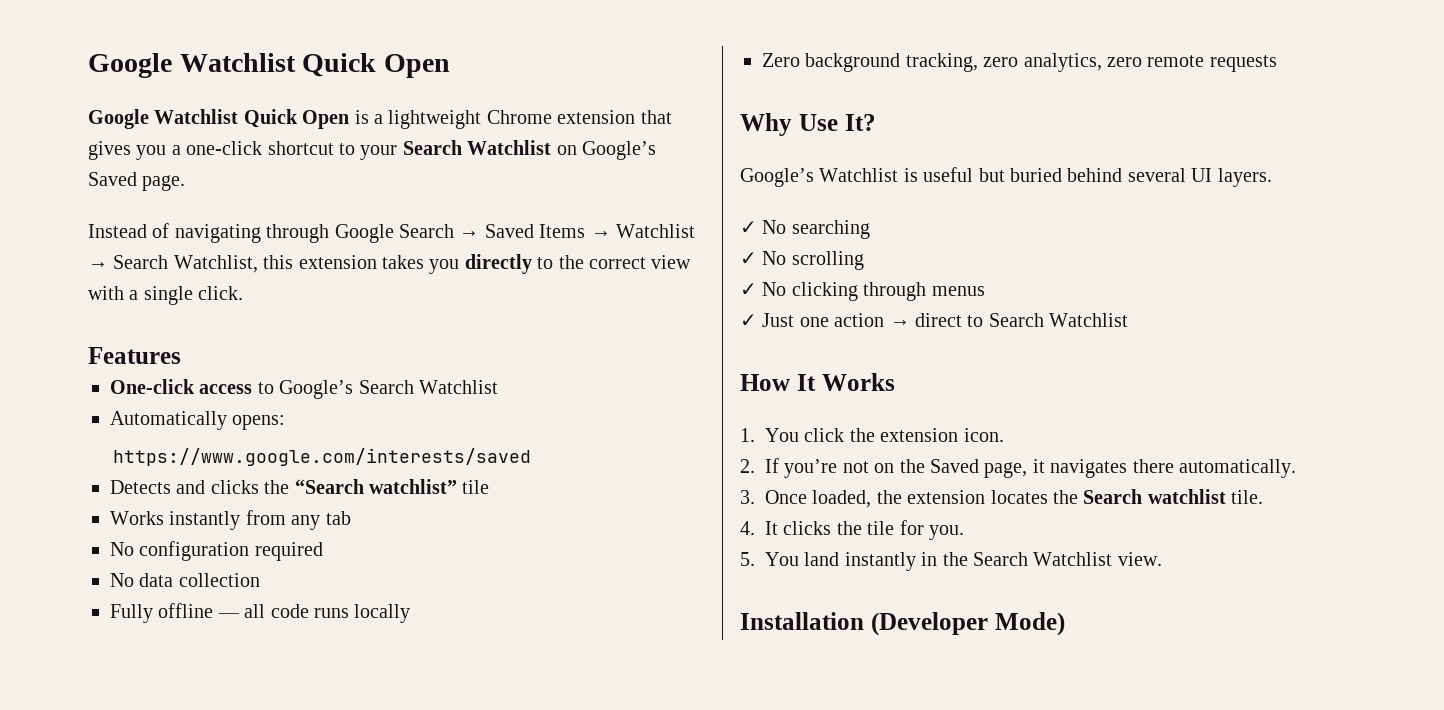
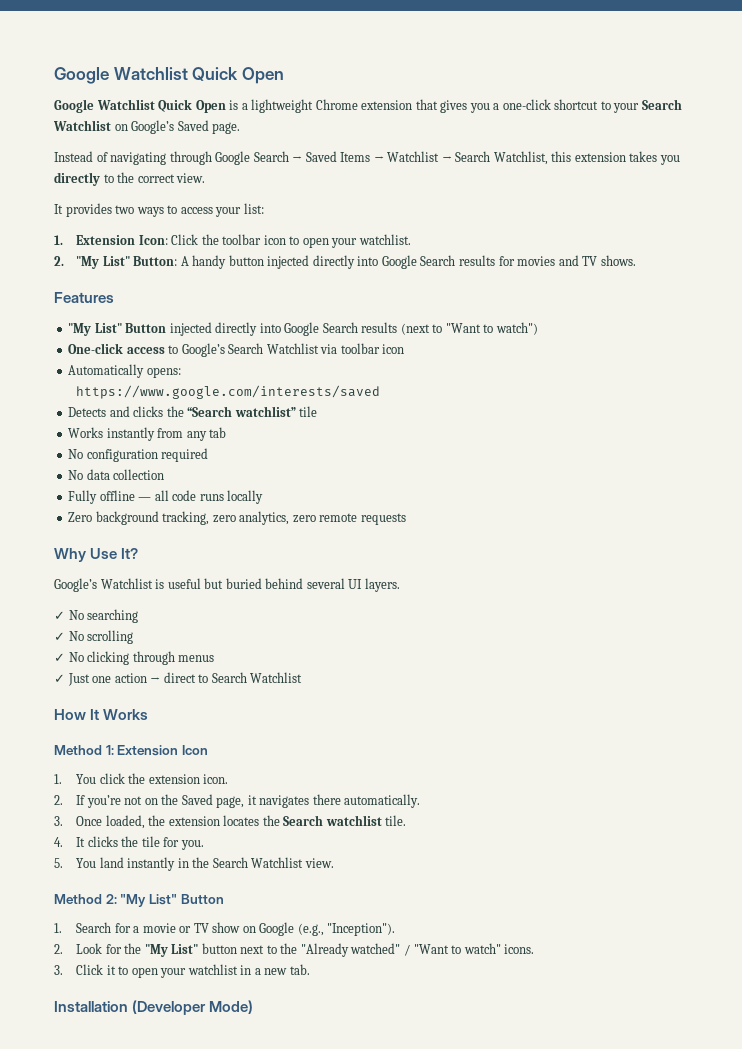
[651,255,692,269] [88,286,244,305] [88,347,181,364] view with a single click. // Features -> [176,173,206,183] [54,203,264,217] [54,234,411,248] [54,255,636,269] [54,292,114,303] [68,322,538,336] view. // It provides two ways to access your list: // 1. Extension Icon: Click the toolbar icon to open your watchlist. // 2. "My List" Button: A handy button injected directly into Google Search results for movies and TV shows. // Features // "My List" Button injected directly into Google Search results (next to "Want to watch")
(498, 387) none -> [320,343,405,354] via toolbar icon
(895, 382) none -> [54,745,208,756] // Method 1: Extension Icon
(1162, 559) none -> [54,894,224,907] [54,922,396,936] [54,943,535,957] [54,964,310,978] // Method 2: "My List" Button // 1. Search for a movie or TV show on Google (e.g., "Inception"). // 2. Look for the "My List" button next to the "Already watched" / "Want to watch" icons. // 3. Click it to open your watchlist in a new tab.

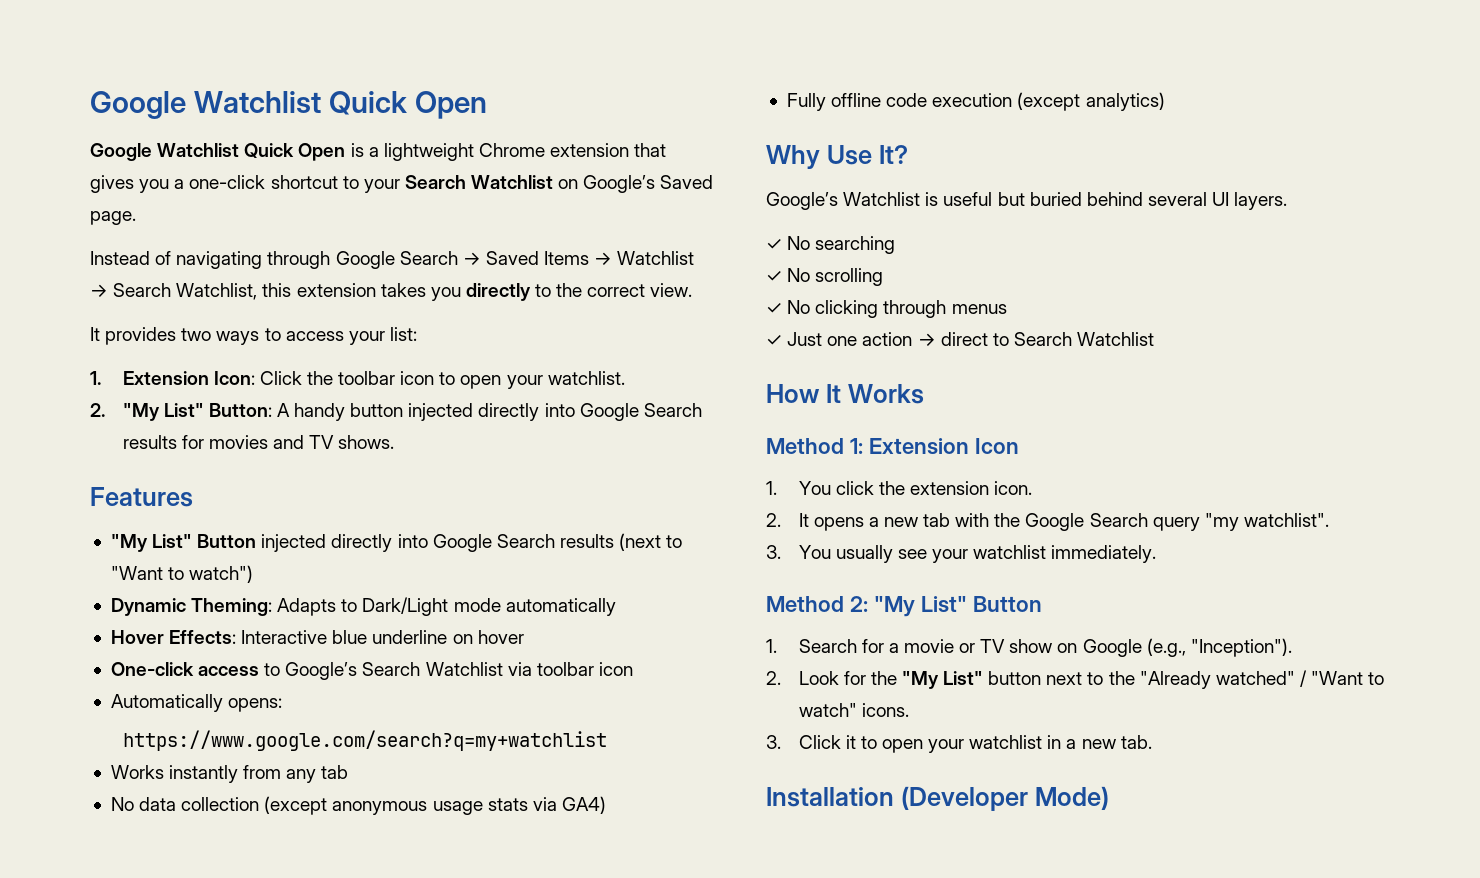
(538, 328) none -> [110,597,616,616] [110,630,524,644] // Dynamic Theming: Adapts to Dark/Light mode automatically // Hover Effects: Interactive blue underline on hover
[76,385,381,399] [68,406,318,417] https://www.google.com/interests/saved // Detects and clicks the “Search watchlist” tile -> [122,730,607,751] https://www.google.com/search?q=my+watchlist
[68,448,209,462] // No configuration required -> (349, 772) none
[68,490,264,504] [68,511,406,525] // Fully offline — all code runs locally // Zero background tracking, zero analytics, zero remote requests -> [264,796,606,815] [786,92,1165,111] (except anonymous usage stats via GA4) // Fully offline code execution (except analytics)
[76,794,421,808] [54,815,407,829] [54,836,204,850] [54,857,334,871] If you’re not on the Saved page, it navigates there automatically. // 3. Once loaded, the extension locates the Search watchlist tile. // 4. It clicks the tile for you. // 5. You land instantly in the Search Watchlist view. -> [798,513,1329,531] [766,545,1157,563] It opens a new tab with the Google Search query "my watchlist". // 3. You usually see your watchlist immediately.

